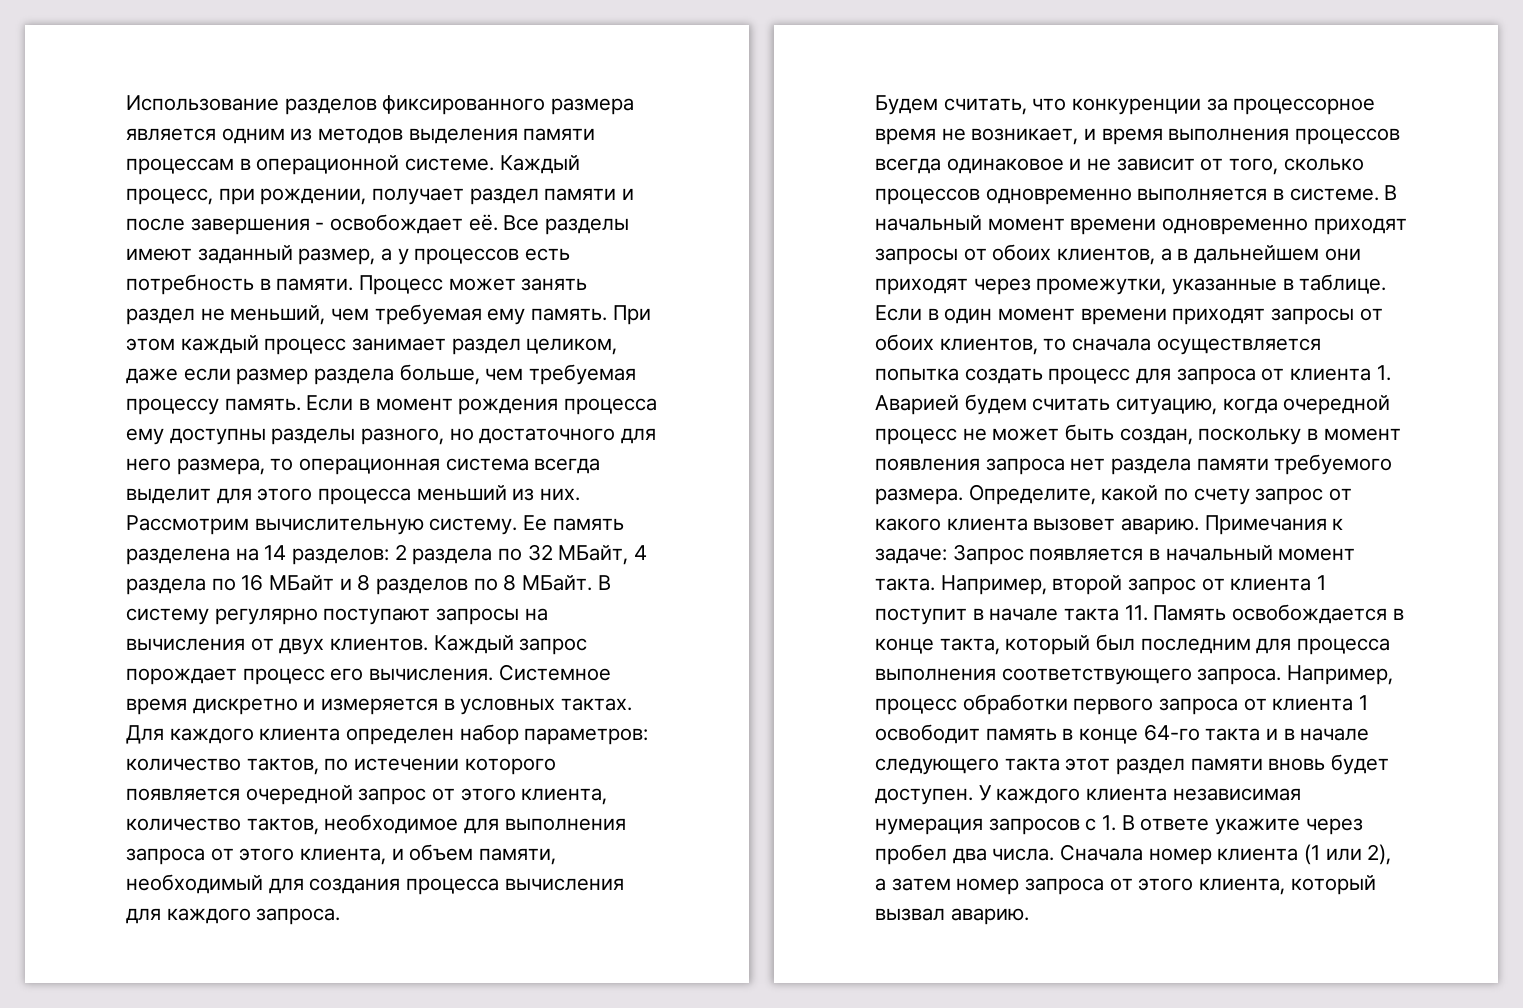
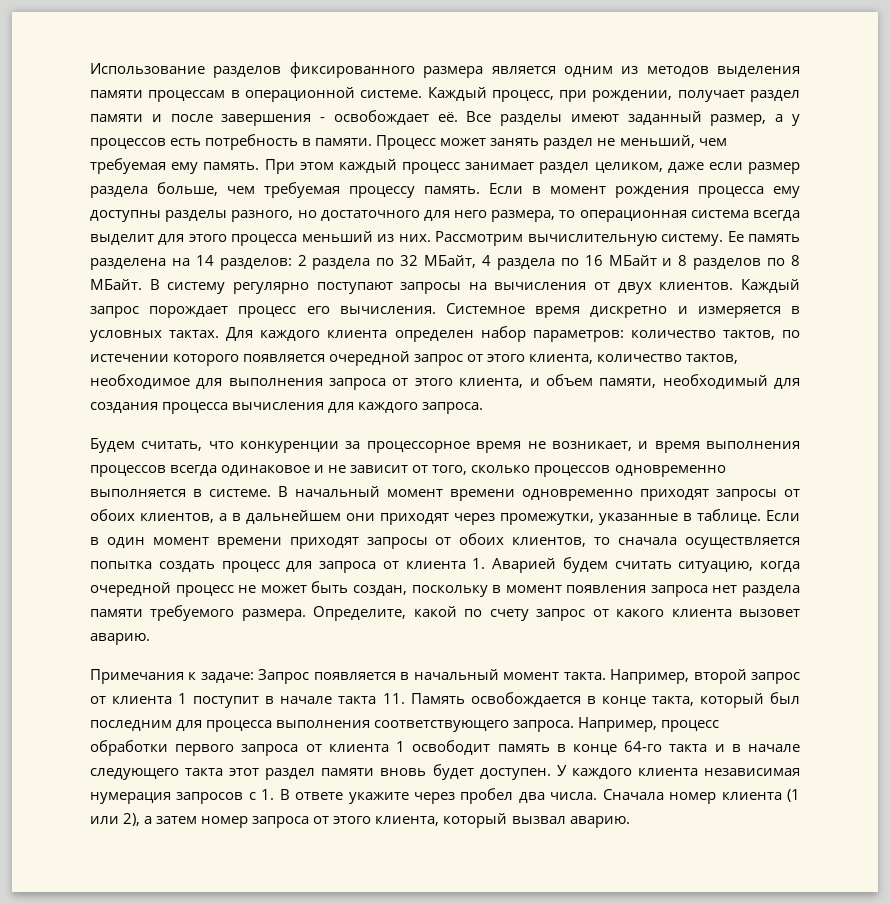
(1200, 526) none -> (150, 639) //

